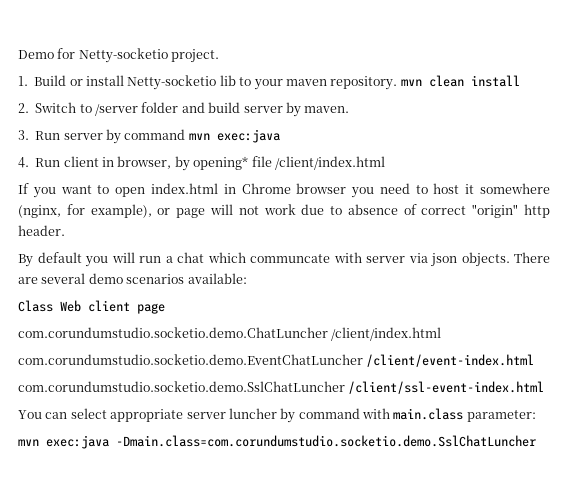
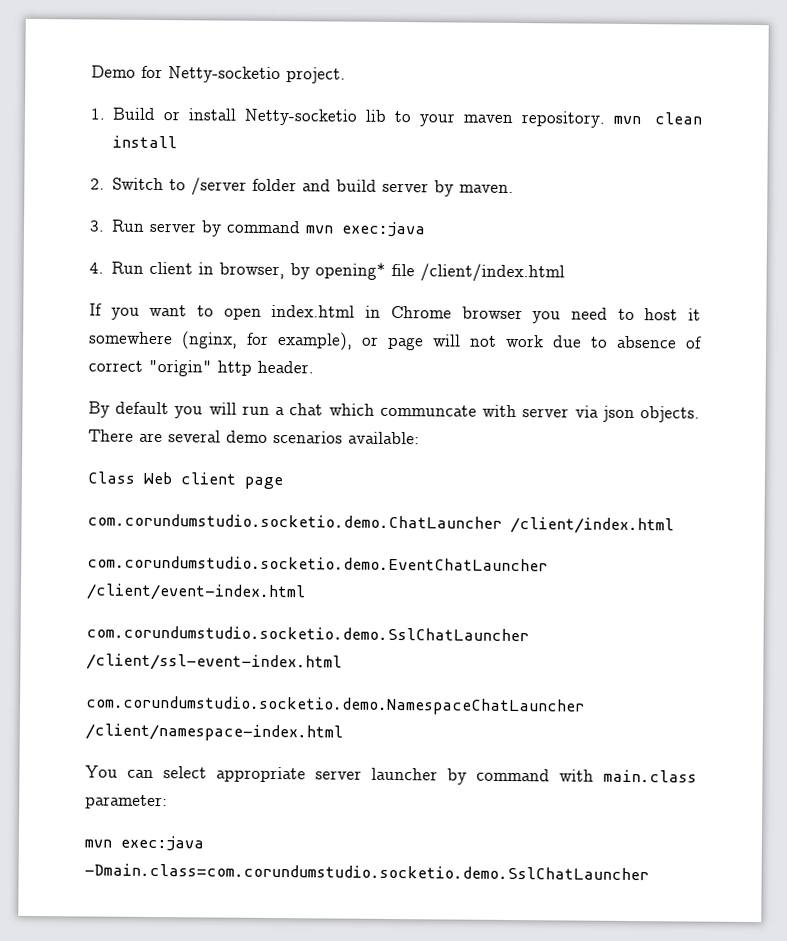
[18,327,442,341] [18,354,363,365] com.corundumstudio.socketio.demo.ChatLuncher /client/index.html // com.corundumstudio.socketio.demo.EventChatLuncher -> [87,513,674,535] [87,555,548,572] com.corundumstudio.socketio.demo.ChatLauncher /client/index.html // com.corundumstudio.socketio.demo.EventChatLauncher
[18,381,345,392] com.corundumstudio.socketio.demo.SslChatLuncher -> [86,625,529,642] com.corundumstudio.socketio.demo.SslChatLauncher
(545, 387) none -> [85,695,585,716] [85,723,343,742] // com.corundumstudio.socketio.demo.NamespaceChatLauncher /client/namespace-index.html
[228,408,277,419] luncher -> [371,767,438,781] launcher
[116,435,536,447] -Dmain.class=com.corundumstudio.socketio.demo.SslChatLuncher -> [84,863,649,881] -Dmain.class=com.corundumstudio.socketio.demo.SslChatLauncher

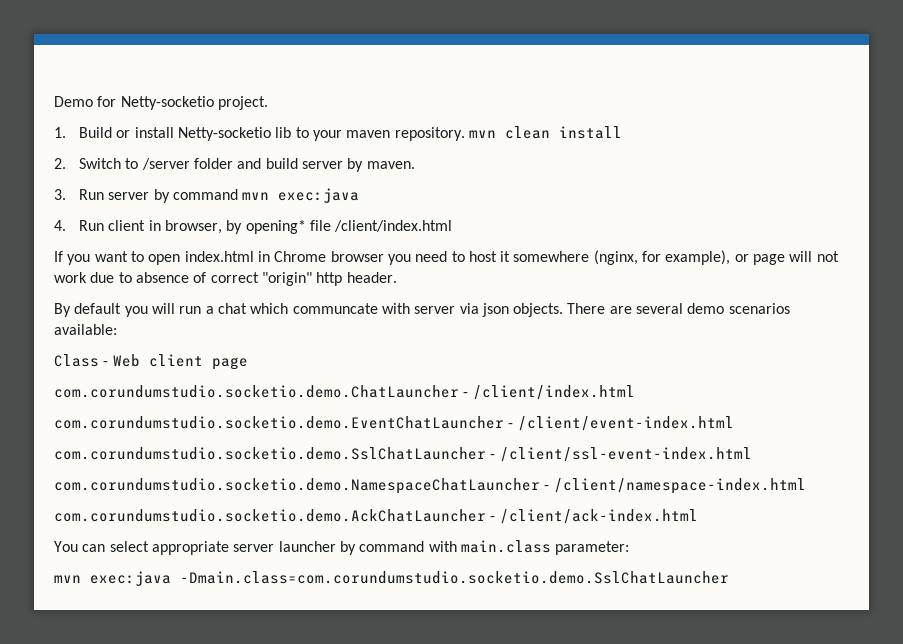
(135, 477) none -> [103,361,109,366] -
(502, 521) none -> [463,392,469,397] -
(548, 563) none -> [508,423,514,428] -
(529, 633) none -> [490,454,496,459] -
(585, 705) none -> [544,485,550,490] -
(343, 732) none -> [54,509,698,524] // com.corundumstudio.socketio.demo.AckChatLauncher - /client/ack-index.html

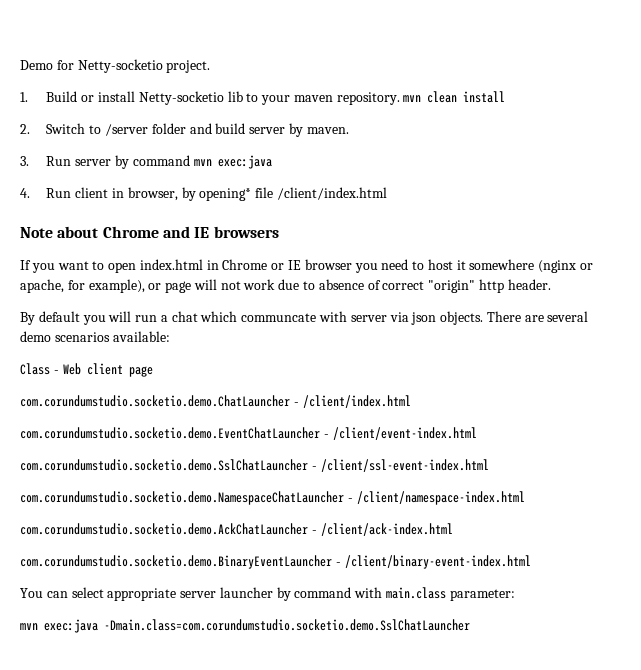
(453, 226) none -> [20,226,279,238] // Note about Chrome and IE browsers
(327, 256) none -> [271,260,302,270] or IE
[593,250,638,265] (nginx, -> [538,260,594,273] [20,279,64,293] (nginx or apache,
(698, 516) none -> [20,555,531,569] // com.corundumstudio.socketio.demo.BinaryEventLauncher - /client/binary-event-index.html

